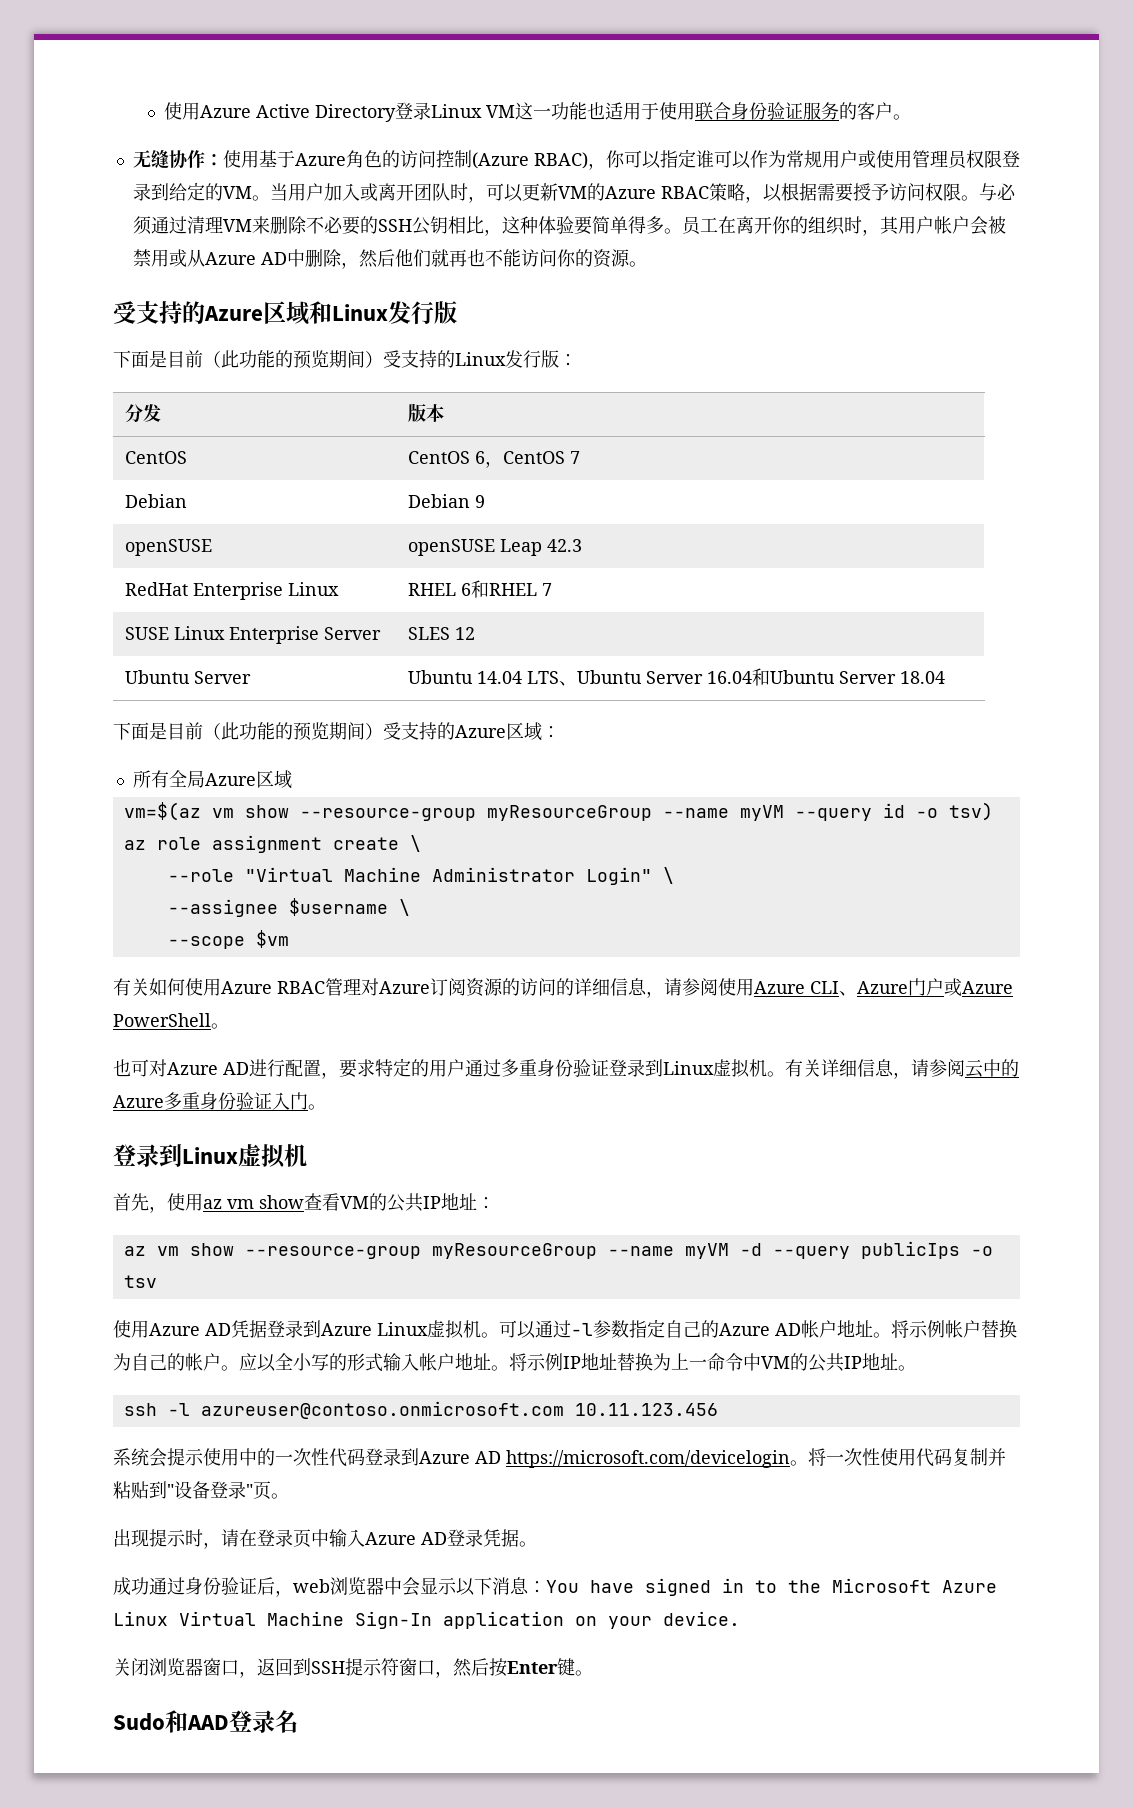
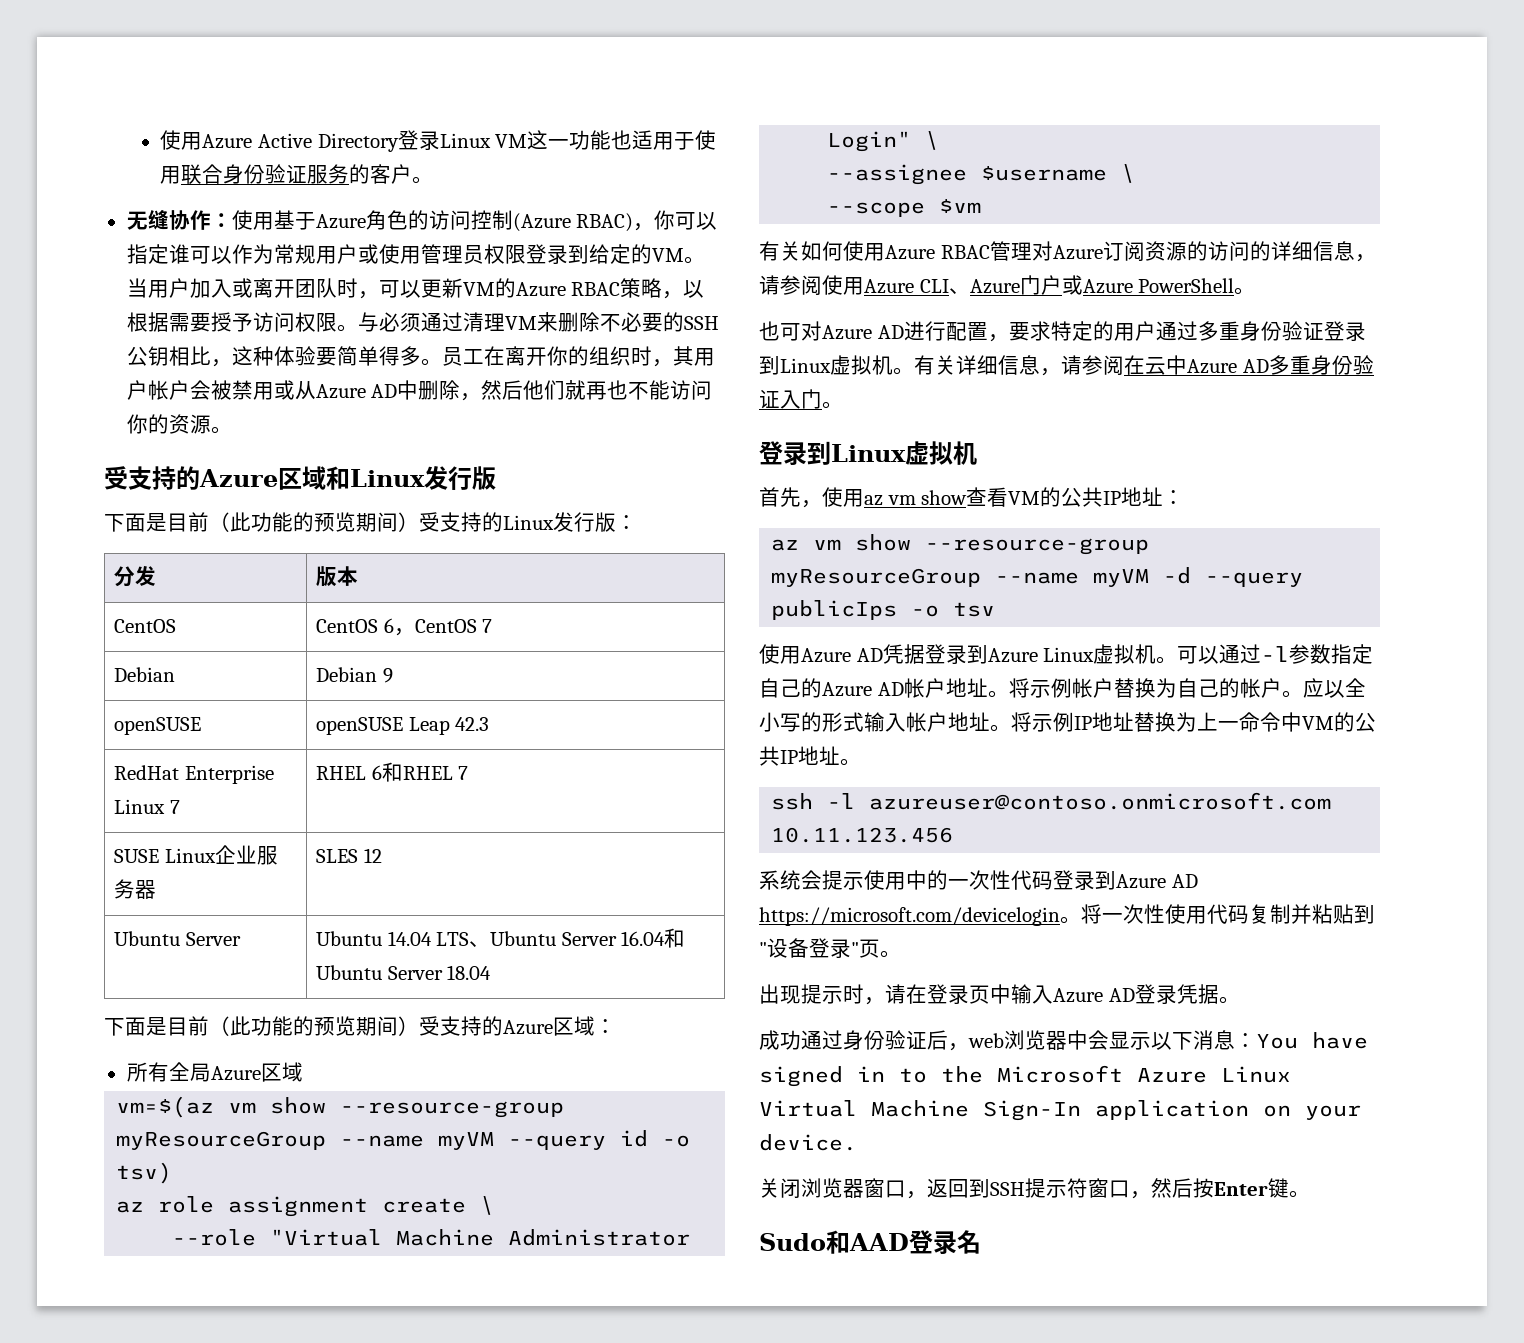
(339, 589) none -> [169,800,180,814] 7
[228,626,381,644] Enterprise Server -> [214,845,278,865] [114,879,157,899] 企业服务器
[965,1059,1019,1078] [113,1095,164,1108] 云中的Azure -> [1124,355,1269,375] 在云中Azure AD

